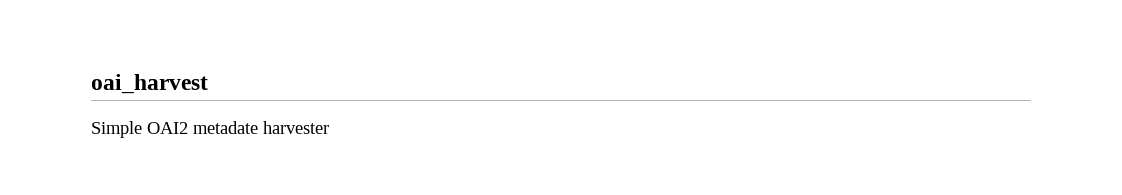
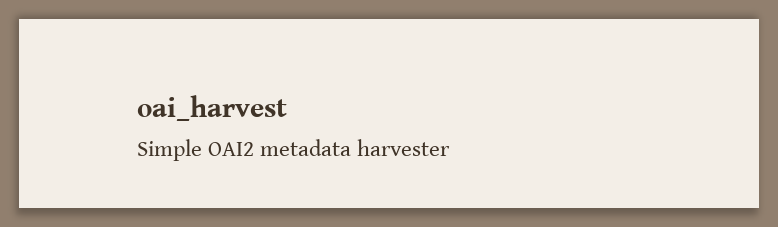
[193,121,258,134] metadate -> [260,139,352,156] metadata

